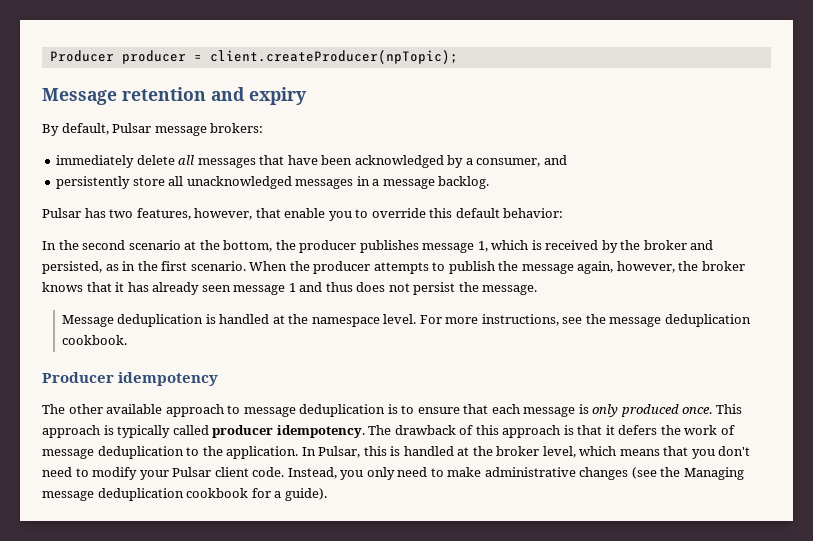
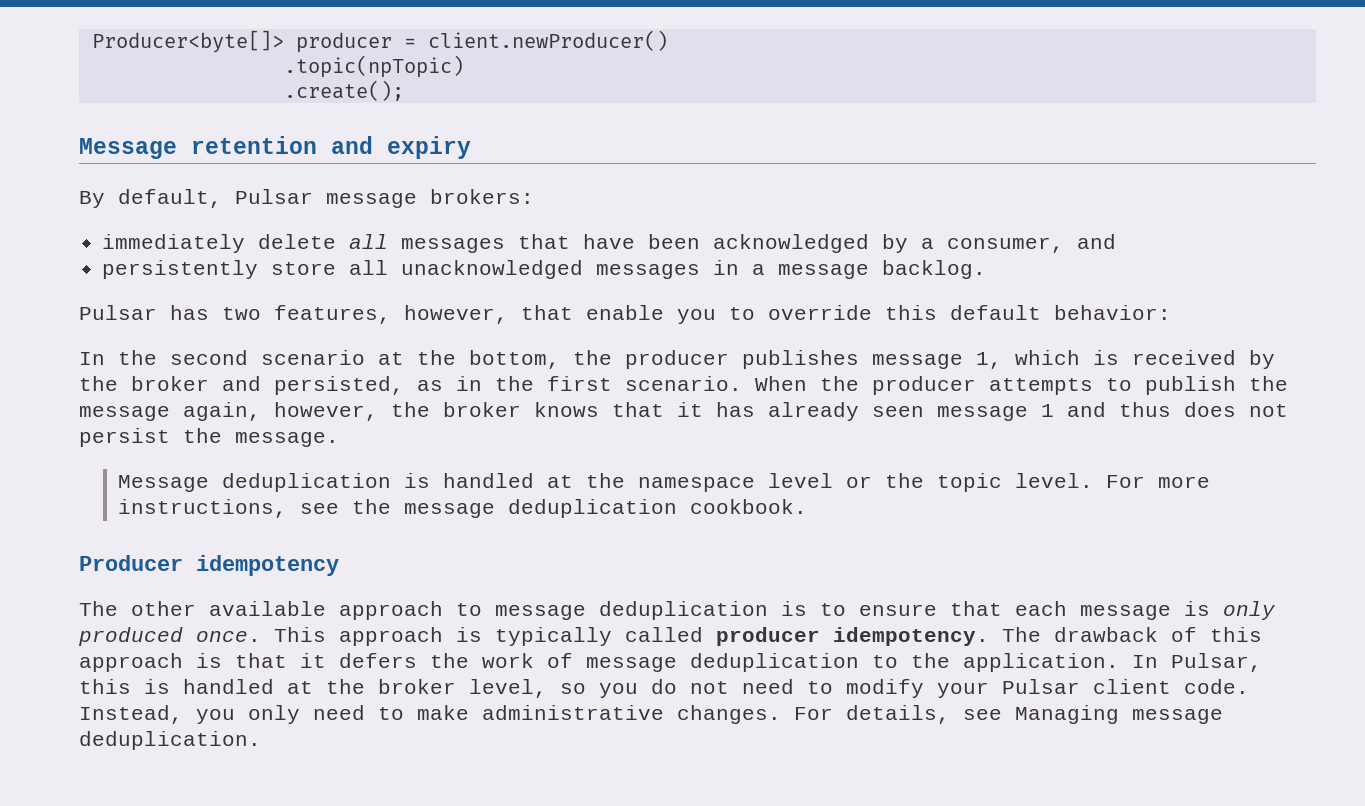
[49,50,114,62] Producer -> [91,30,284,53] Producer<byte[]>
[209,50,458,64] client.createProducer(npTopic); -> [427,30,668,51] [283,55,464,78] [283,80,404,101] client.newProducer() // .topic(npTopic) // .create();
(380, 322) none -> [768,473,1003,492] level or the topic
[579,446,751,459] which means that you don't -> [560,679,729,698] so you do not
[579,467,744,480] [42,488,327,501] changes (see the Managing message deduplication cookbook for a guide). -> [677,705,1223,724] [79,731,261,750] changes. For details, see Managing message deduplication.

